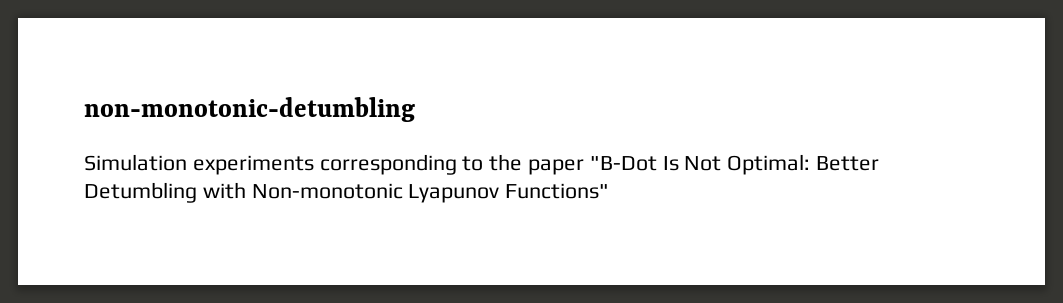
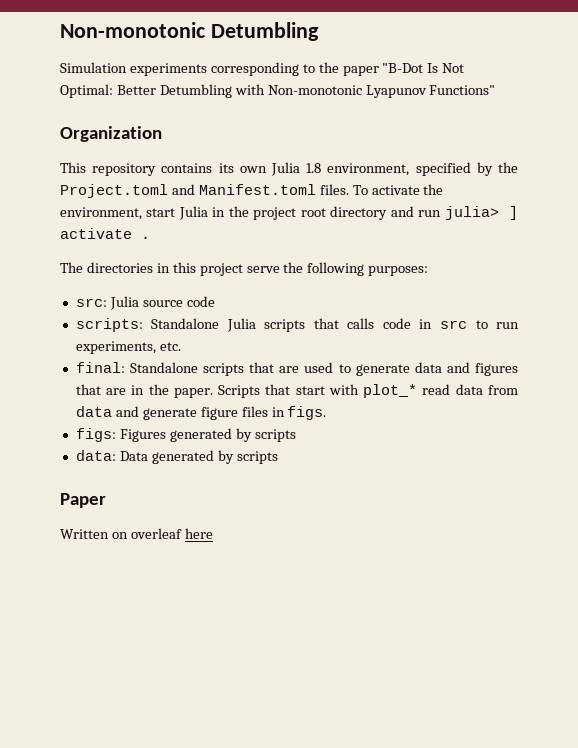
[84,97,415,122] non-monotonic-detumbling -> [60,22,319,41] Non-monotonic Detumbling
(610, 191) none -> [60,126,162,142] [60,162,518,176] [60,184,444,198] [60,206,519,220] [60,228,150,239] [60,262,429,276] [75,296,215,310] [75,318,519,332] [75,341,181,354] [75,362,519,376] [75,384,518,398] [75,406,327,420] [75,428,296,442] [75,450,278,464] [60,493,106,508] [60,528,213,539] // Organization // This repository contains its own Julia 1.8 environment, specified by the Project.toml and Manifest.toml files. To activate the environment, start Julia in the project root directory and run julia> ] activate . // The directories in this project serve the following purposes: // src: Julia source code // scripts: Standalone Julia scripts that calls code in src to run experiments, etc. // final: Standalone scripts that are used to generate data and figures that are in the paper. Scripts that start with plot_* read data from data and generate figure files in figs. // figs: Figures generated by scripts // data: Data generated by scripts // Paper // Written on overleaf here

